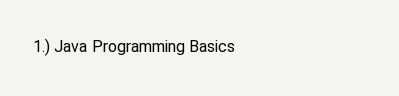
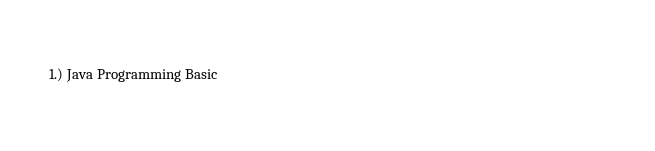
[188,40,235,52] Basics -> [184,69,217,79] Basic

